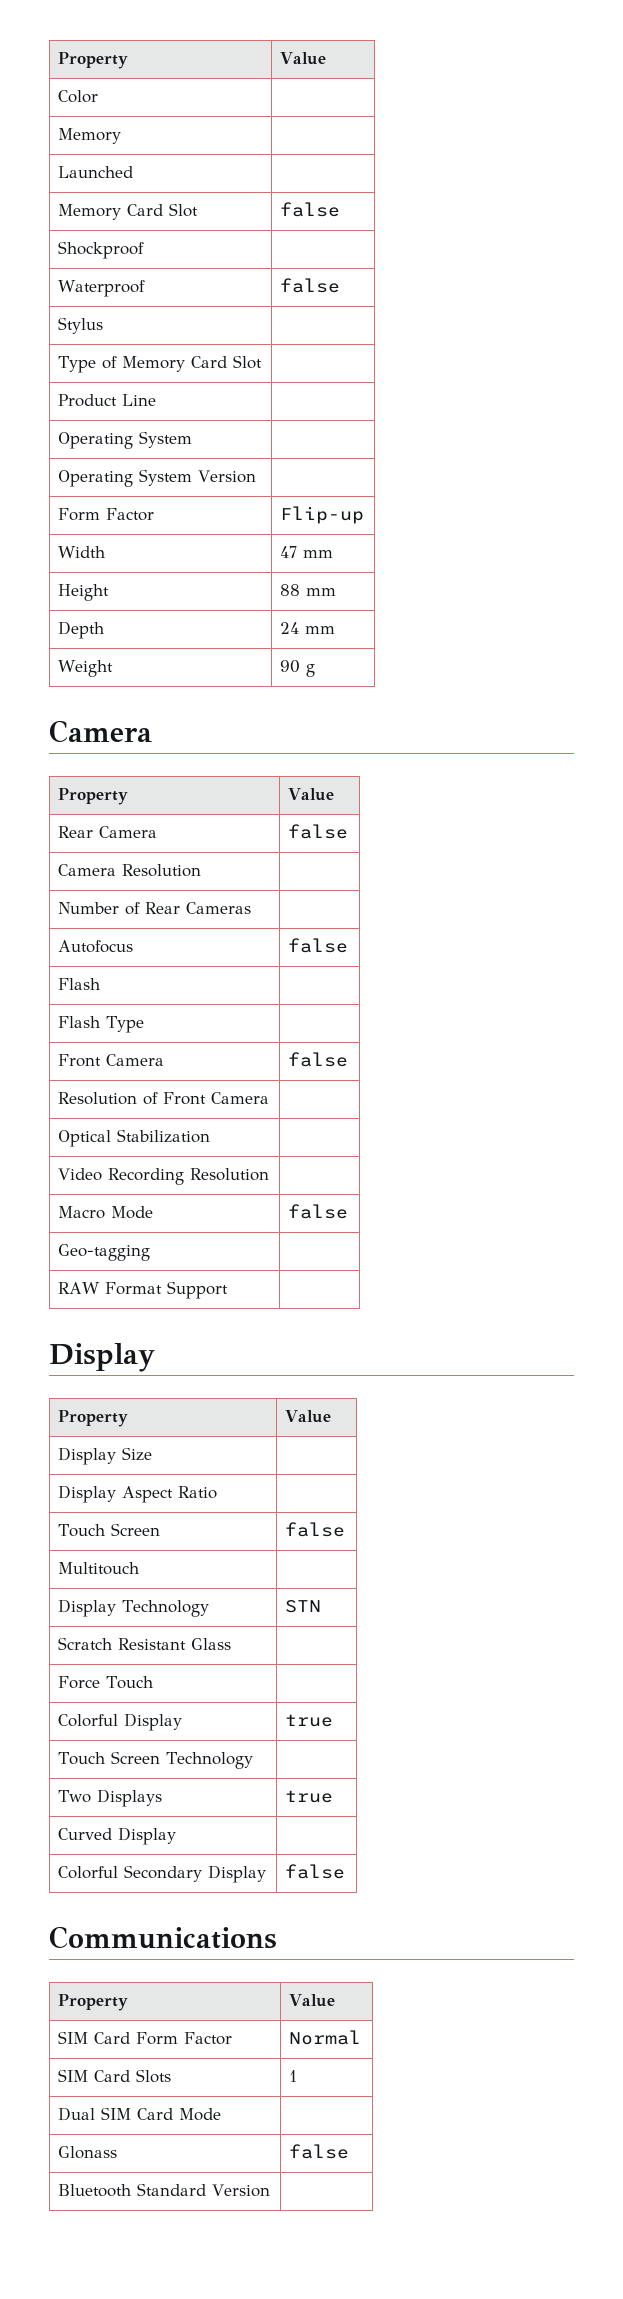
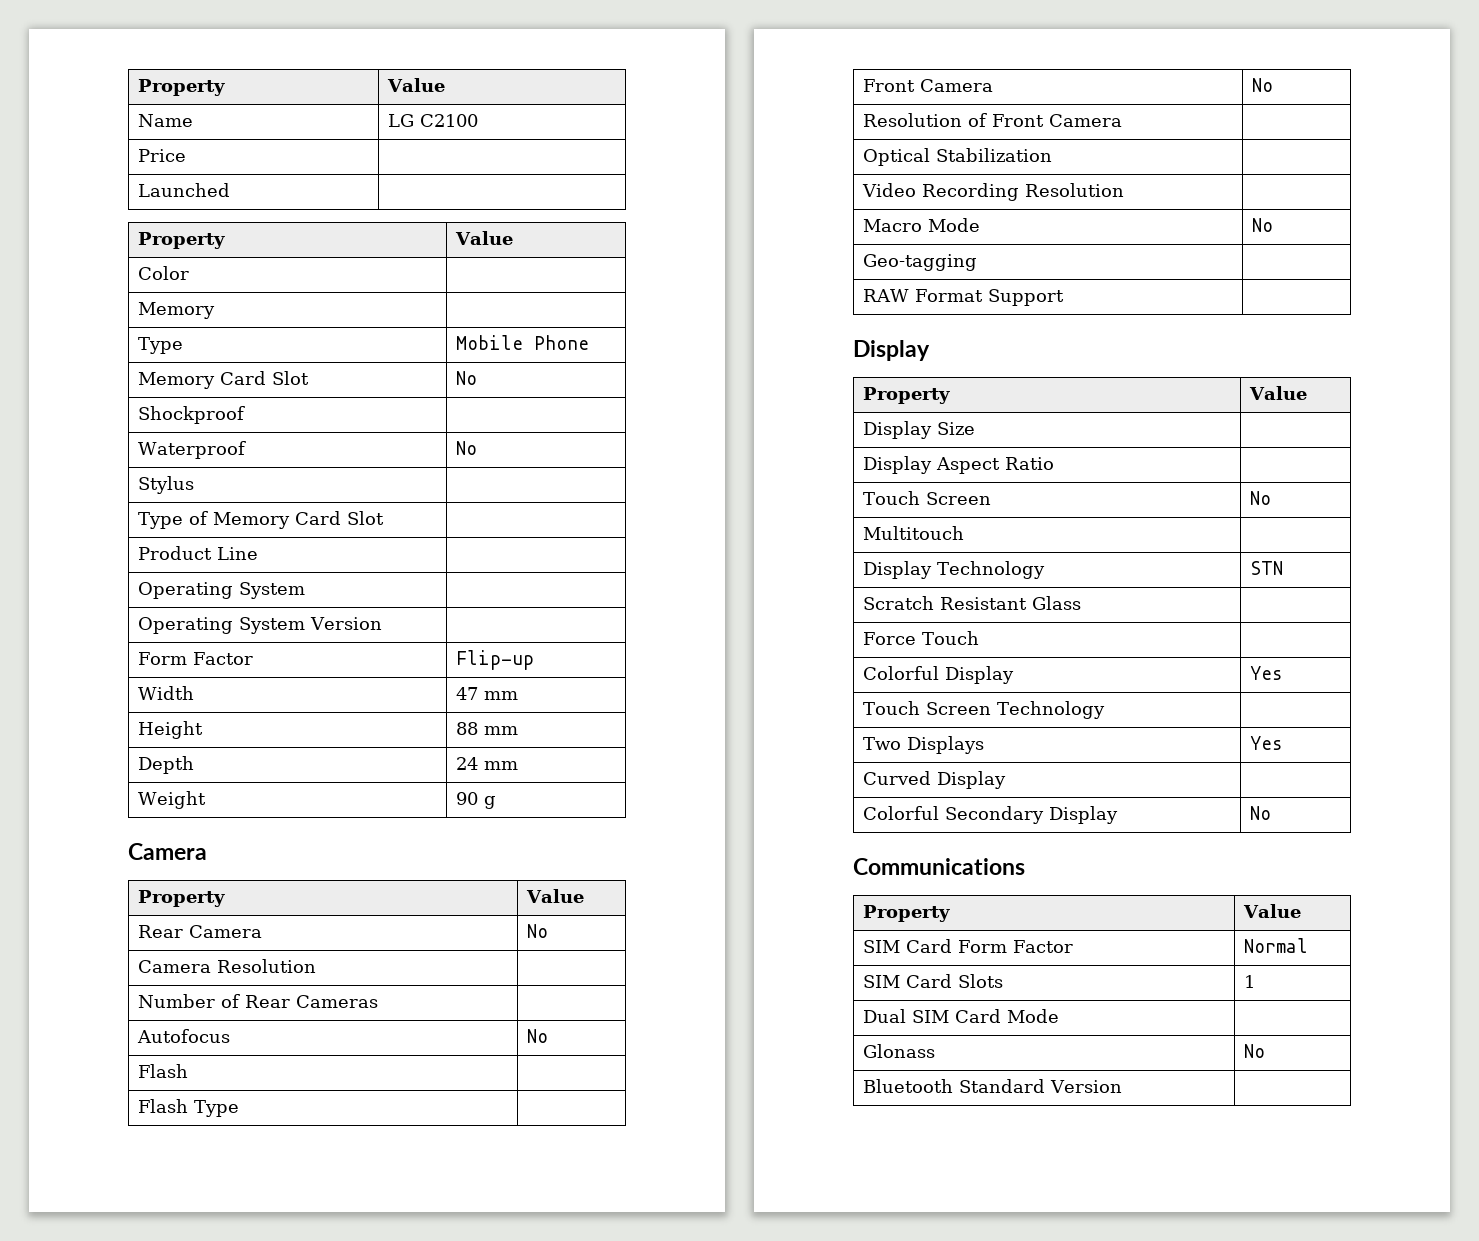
[58,52,129,69] [280,52,327,65] Property | Value -> [137,79,225,96] [386,78,445,92] [137,114,193,127] [387,114,478,127] [137,149,186,162] [137,183,230,197] [137,232,225,249] [454,231,513,245] Property | Value // Name | LG C2100 // Price | // Launched | // Property | Value
[58,166,134,178] [58,203,199,220] [280,202,341,217] Launched | // Memory Card Slot | false -> [137,337,183,354] [455,335,589,350] [137,371,309,389] [455,371,477,385] Type | Mobile Phone // Memory Card Slot | No
[280,278,341,293] false -> [455,441,477,455] No
[288,824,349,839] false -> [526,924,548,938] No
[288,938,349,953] false -> [526,1029,548,1043] No
[288,1052,349,1067] false -> [1251,78,1273,92] No
[288,1204,349,1219] false -> [1251,218,1273,232] No
[285,1522,346,1537] false -> [1249,491,1271,505] No
[285,1714,334,1727] true -> [1249,666,1283,680] Yes
[285,1790,334,1803] true -> [1249,736,1283,750] Yes
[285,1864,346,1879] false -> [1249,806,1271,820] No
[289,2144,350,2159] false -> [1243,1044,1265,1058] No

